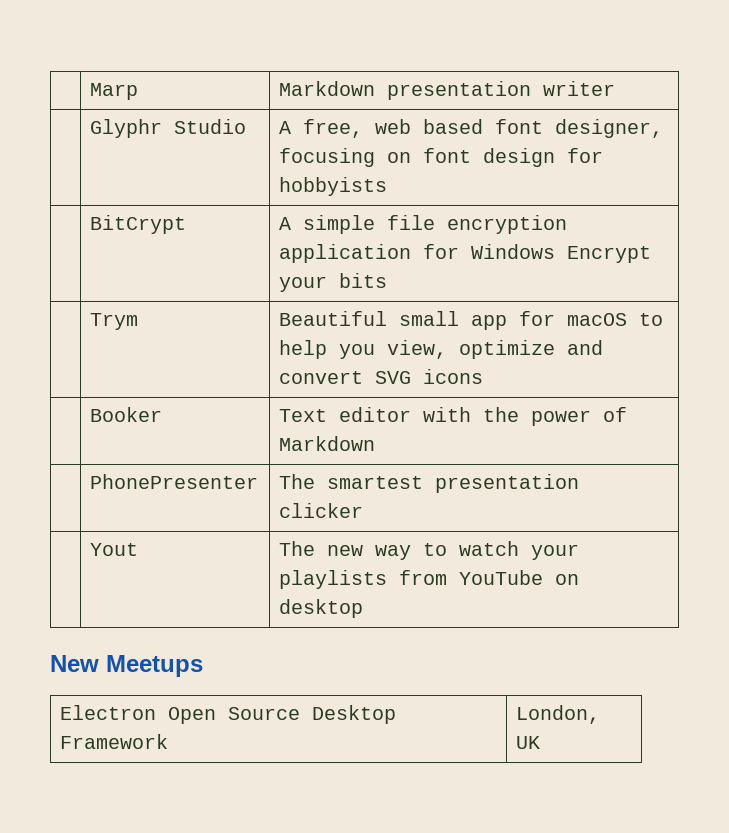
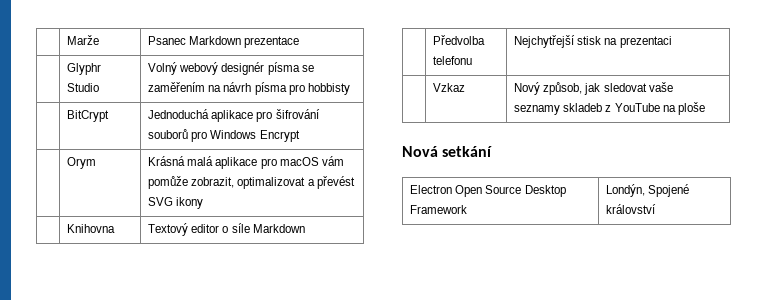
[89,83,138,100] [278,81,615,100] [89,119,246,138] [278,119,663,138] [278,148,603,167] [278,177,387,196] [89,215,186,234] [278,215,567,234] [278,244,651,263] [278,273,387,292] [89,313,138,330] [278,311,663,330] [278,340,603,359] [278,369,483,384] [89,407,162,422] [278,407,627,426] [278,436,375,451] [89,474,258,489] [278,474,579,493] [278,503,363,518] [89,543,138,556] [278,541,579,560] [278,570,579,589] [278,599,363,618] [50,655,203,677] | Marp | Markdown presentation writer // | Glyphr Studio | A free, web based font designer, focusing on font design for hobbyists // | BitCrypt | A simple file encryption application for Windows Encrypt your bits // | Trym | Beautiful small app for macOS to help you view, optimize and convert SVG icons // | Booker | Text editor with the power of Markdown // | PhonePresenter | The smartest presentation clicker // | Yout | The new way to watch your playlists from YouTube on desktop // New Meetups -> [67,35,100,45] [148,36,300,48] [67,63,102,75] [67,83,100,92] [148,62,314,75] [148,82,350,95] [67,110,110,122] [148,109,320,122] [148,129,300,142] [67,157,97,169] [148,156,344,169] [148,176,355,189] [148,197,204,209] [67,224,116,233] [148,223,305,236] [433,35,486,45] [433,56,473,65] [514,35,672,48] [433,83,466,92] [514,82,673,95] [514,102,705,115] [402,146,493,157] | Marže | Psanec Markdown prezentace // | Glyphr Studio | Volný webový designér písma se zaměřením na návrh písma pro hobbisty // | BitCrypt | Jednoduchá aplikace pro šifrování souborů pro Windows Encrypt // | Orym | Krásná malá aplikace pro macOS vám pomůže zobrazit, optimalizovat a převést SVG ikony // | Knihovna | Textový editor o síle Markdown // | Předvolba telefonu | Nejchytřejší stisk na prezentaci // | Vzkaz | Nový způsob, jak sledovat vaše seznamy skladeb z YouTube na ploše // Nová setkání
[515,705,600,724] [515,736,540,749] London, UK -> [606,184,690,197] [606,204,657,214] Londýn, Spojené království

